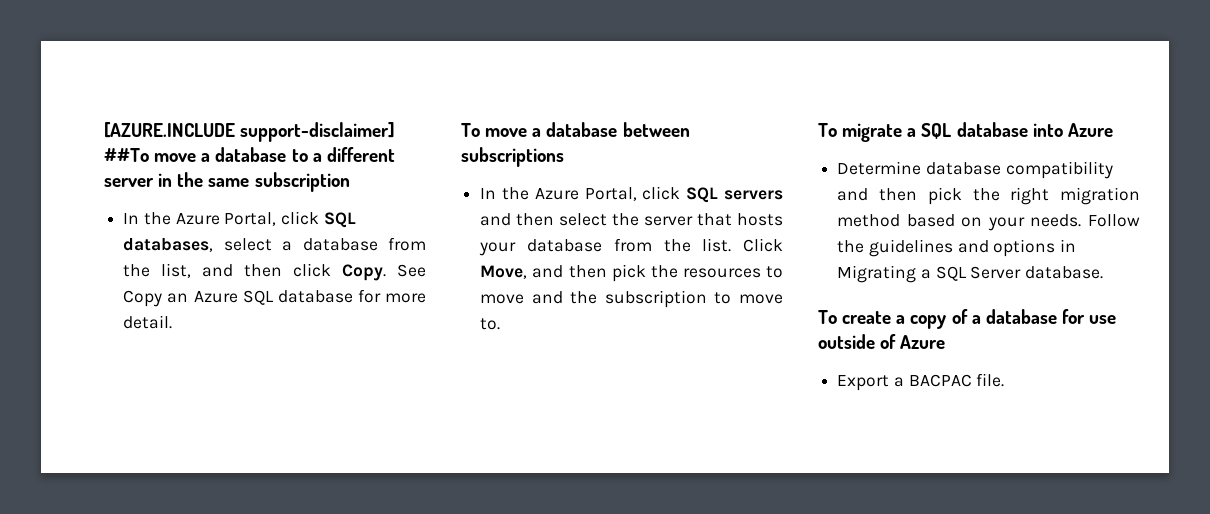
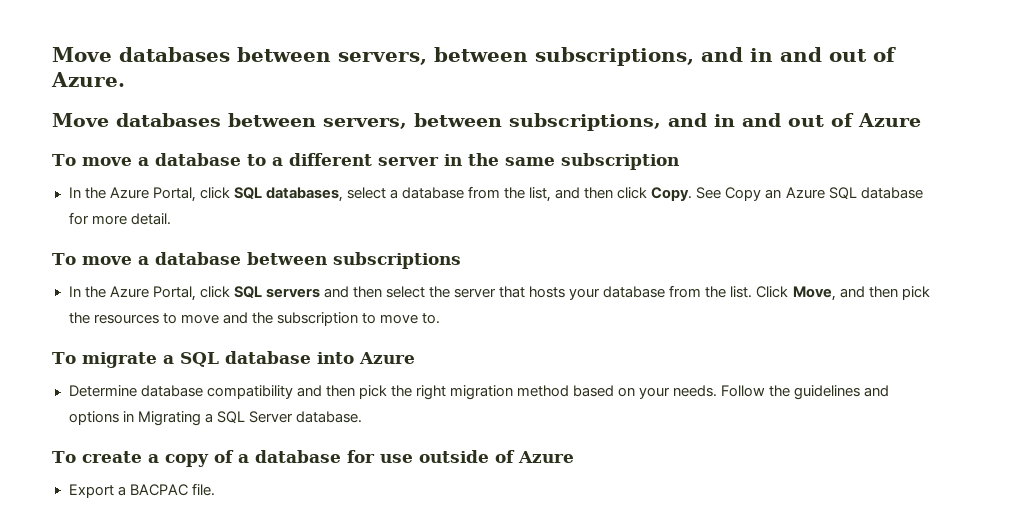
[104,122,396,142] [104,148,149,162] [AZURE.INCLUDE support-disclaimer] ##To -> [52,47,896,66] [51,72,125,87] [52,113,921,131] [52,154,76,166] Move databases between servers, between subscriptions, and in and out of Azure. // Move databases between servers, between subscriptions, and in and out of Azure // To

